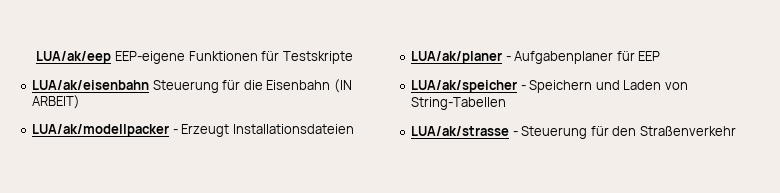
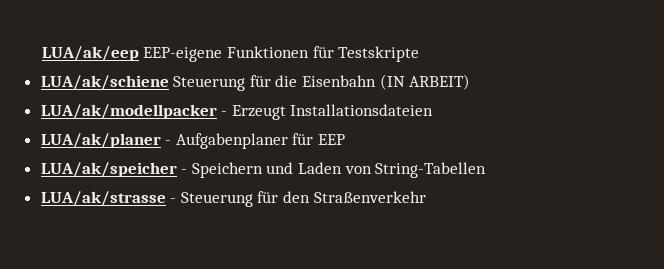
[32,80,150,90] LUA/ak/eisenbahn -> [40,75,169,90] LUA/ak/schiene

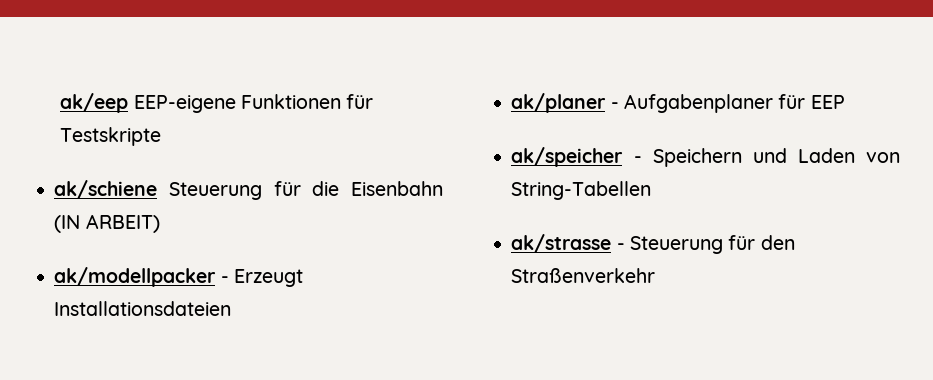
[41,46,139,61] LUA/ak/eep -> [60,93,129,113] ak/eep
[40,75,169,90] LUA/ak/schiene -> [54,180,158,199] ak/schiene
[40,104,217,119] LUA/ak/modellpacker -> [54,267,217,287] ak/modellpacker
[40,133,161,148] LUA/ak/planer -> [511,93,607,113] ak/planer
[40,162,177,177] LUA/ak/speicher -> [511,147,624,167] ak/speicher
[40,191,166,206] LUA/ak/strasse -> [511,234,612,253] ak/strasse

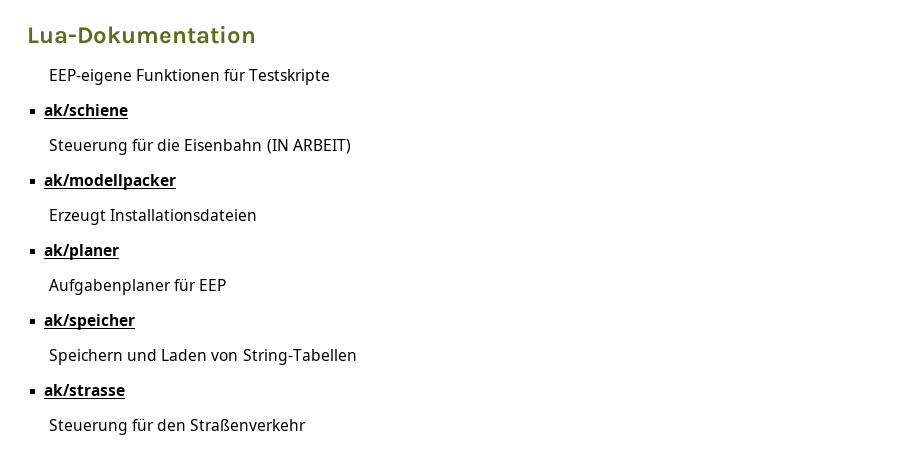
[60,93,129,113] ak/eep -> [27,25,256,44] Lua-Dokumentation //
(158, 189) none -> (129, 110) //
[220,276,229,283] - -> (177, 182) //
[610,102,619,109] - -> (120, 252) //
[633,156,642,163] - -> (136, 322) //
[616,243,625,250] - -> (126, 390) //

